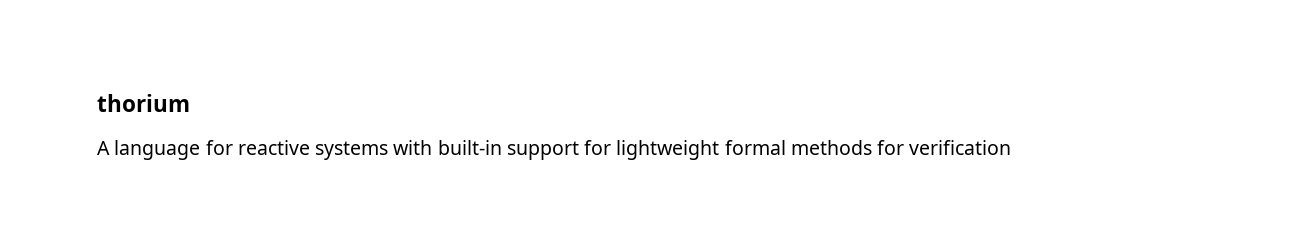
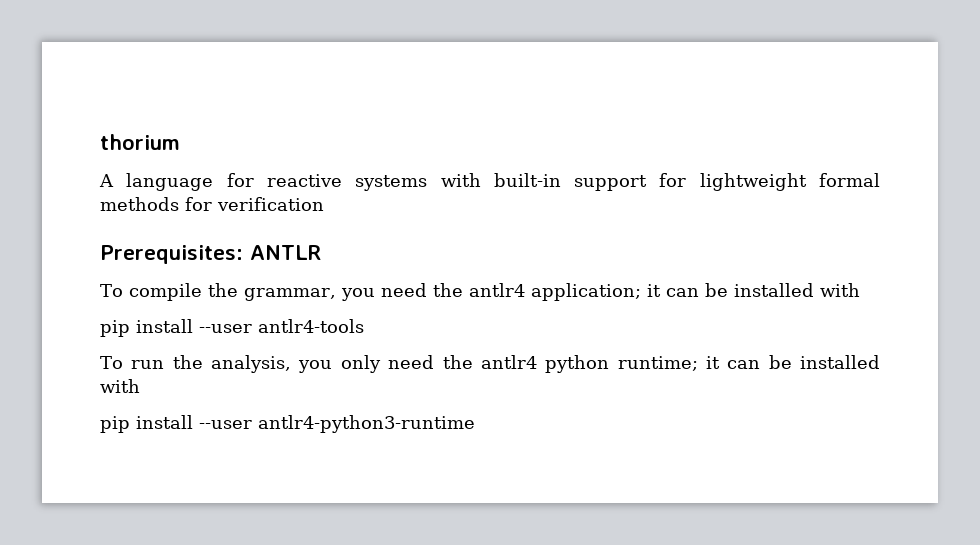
(1012, 147) none -> [100,245,322,264] [100,283,860,301] [100,319,364,337] [100,355,881,373] [100,379,140,393] [100,415,475,433] // Prerequisites: ANTLR // To compile the grammar, you need the antlr4 application; it can be installed with // pip install --user antlr4-tools // To run the analysis, you only need the antlr4 python runtime; it can be installed with // pip install --user antlr4-python3-runtime

